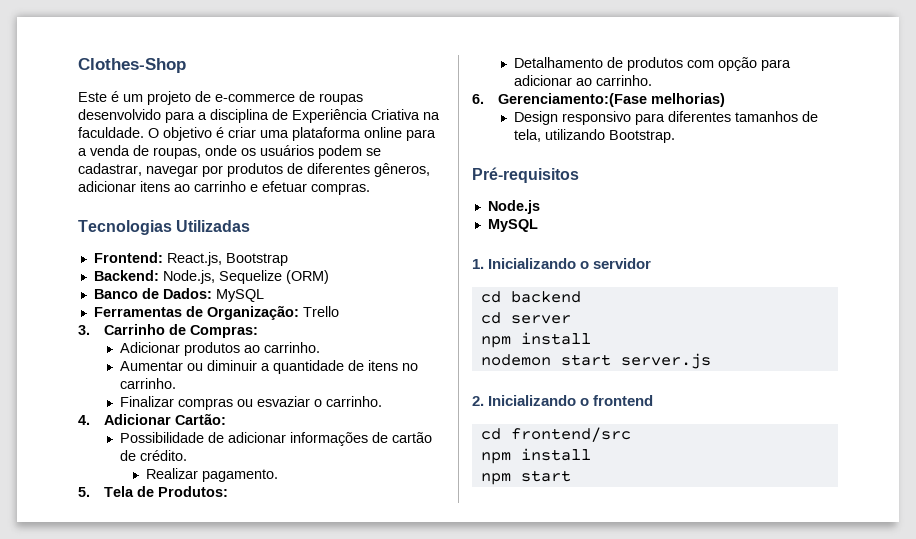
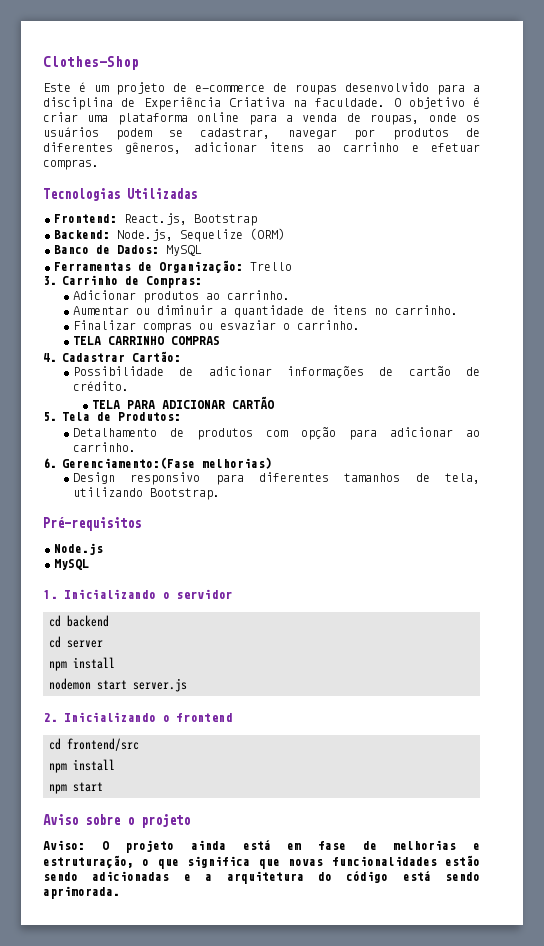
(382, 401) none -> [72,336,220,345] // TELA CARRINHO COMPRAS
[103,414,171,425] Adicionar -> [62,353,125,362] Cadastrar
[145,468,278,482] Realizar pagamento. -> [91,396,274,409] TELA PARA ADICIONAR CARTÃO
(571, 476) none -> [43,814,190,828] [43,840,480,853] [43,855,480,869] [43,871,480,884] [43,886,120,899] // Aviso sobre o projeto // Aviso: O projeto ainda está em fase de melhorias e estruturação, o que significa que novas funcionalidades estão sendo adicionadas e a arquitetura do código está sendo aprimorada.

